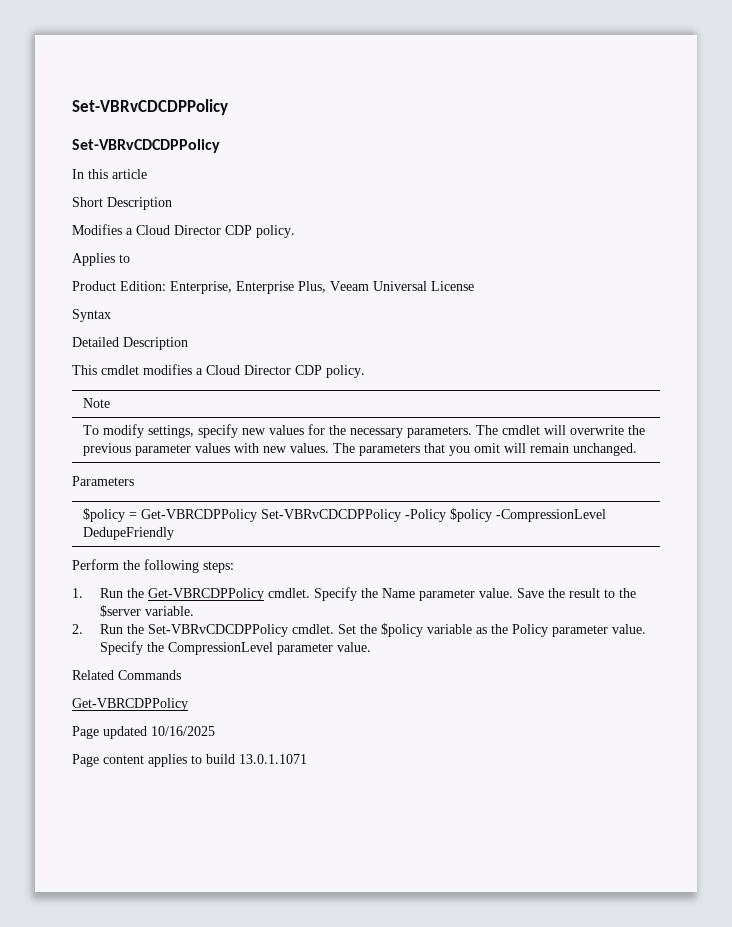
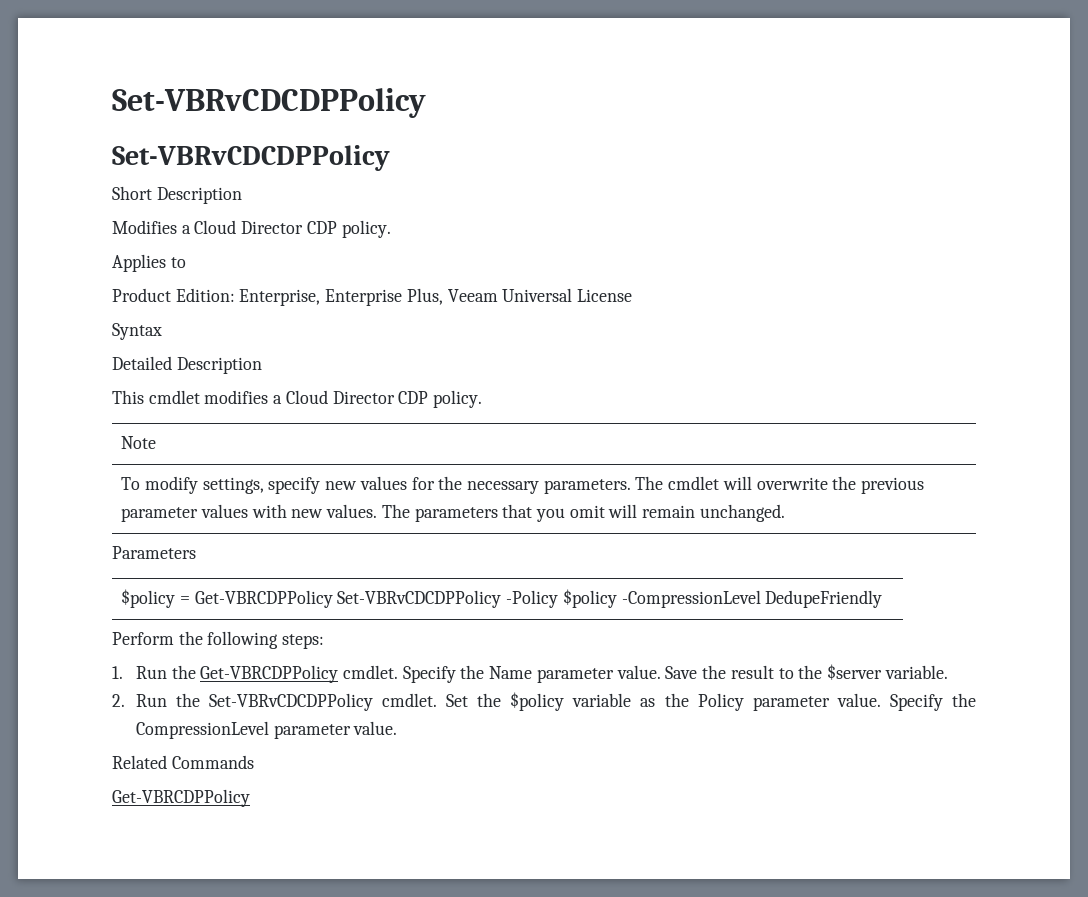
[72,169,147,179] // In this article -> (390, 158) none
[72,726,215,739] [72,754,307,767] // Page updated 10/16/2025 // Page content applies to build 13.0.1.1071 -> (250, 798) none

